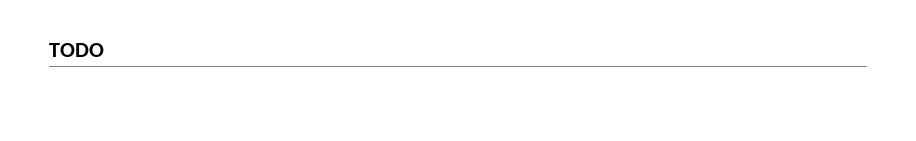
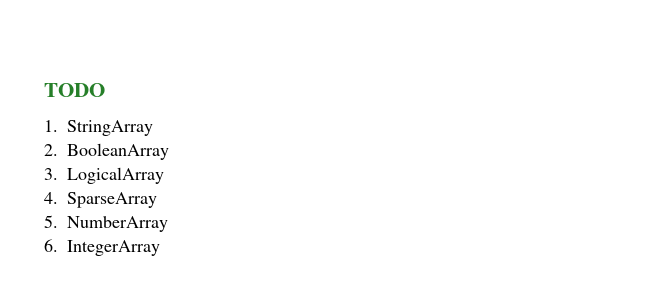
(104, 50) none -> [44,120,153,136] [44,143,169,160] [44,167,164,184] [44,192,157,208] [44,215,168,232] [44,239,160,256] // 1. StringArray // 2. BooleanArray // 3. LogicalArray // 4. SparseArray // 5. NumberArray // 6. IntegerArray

